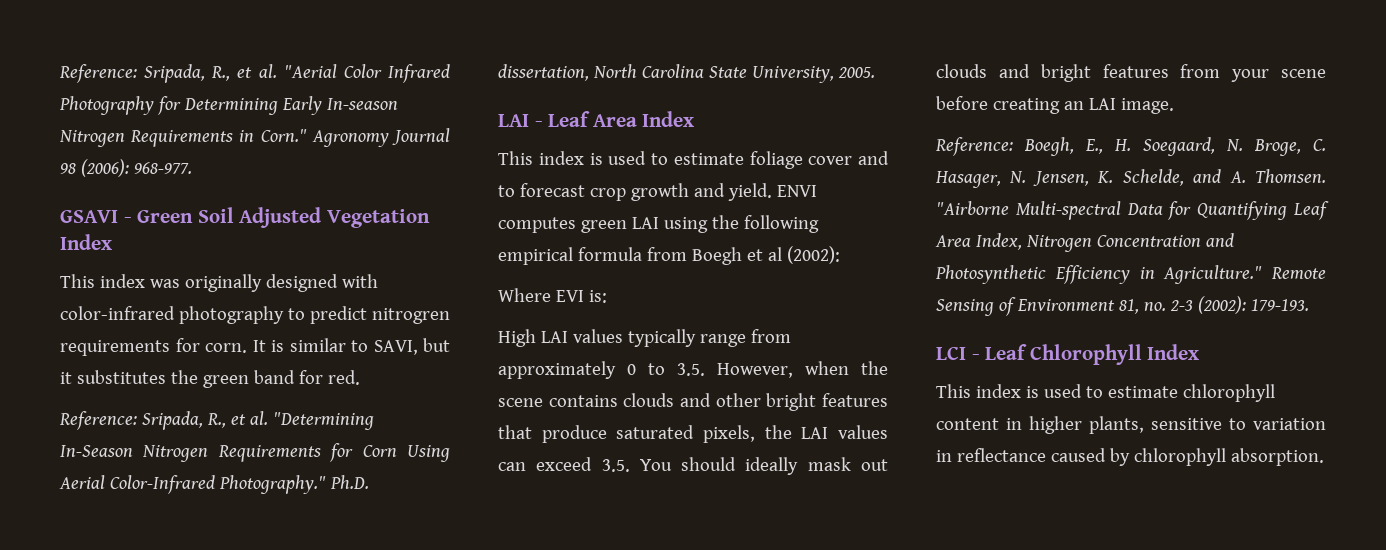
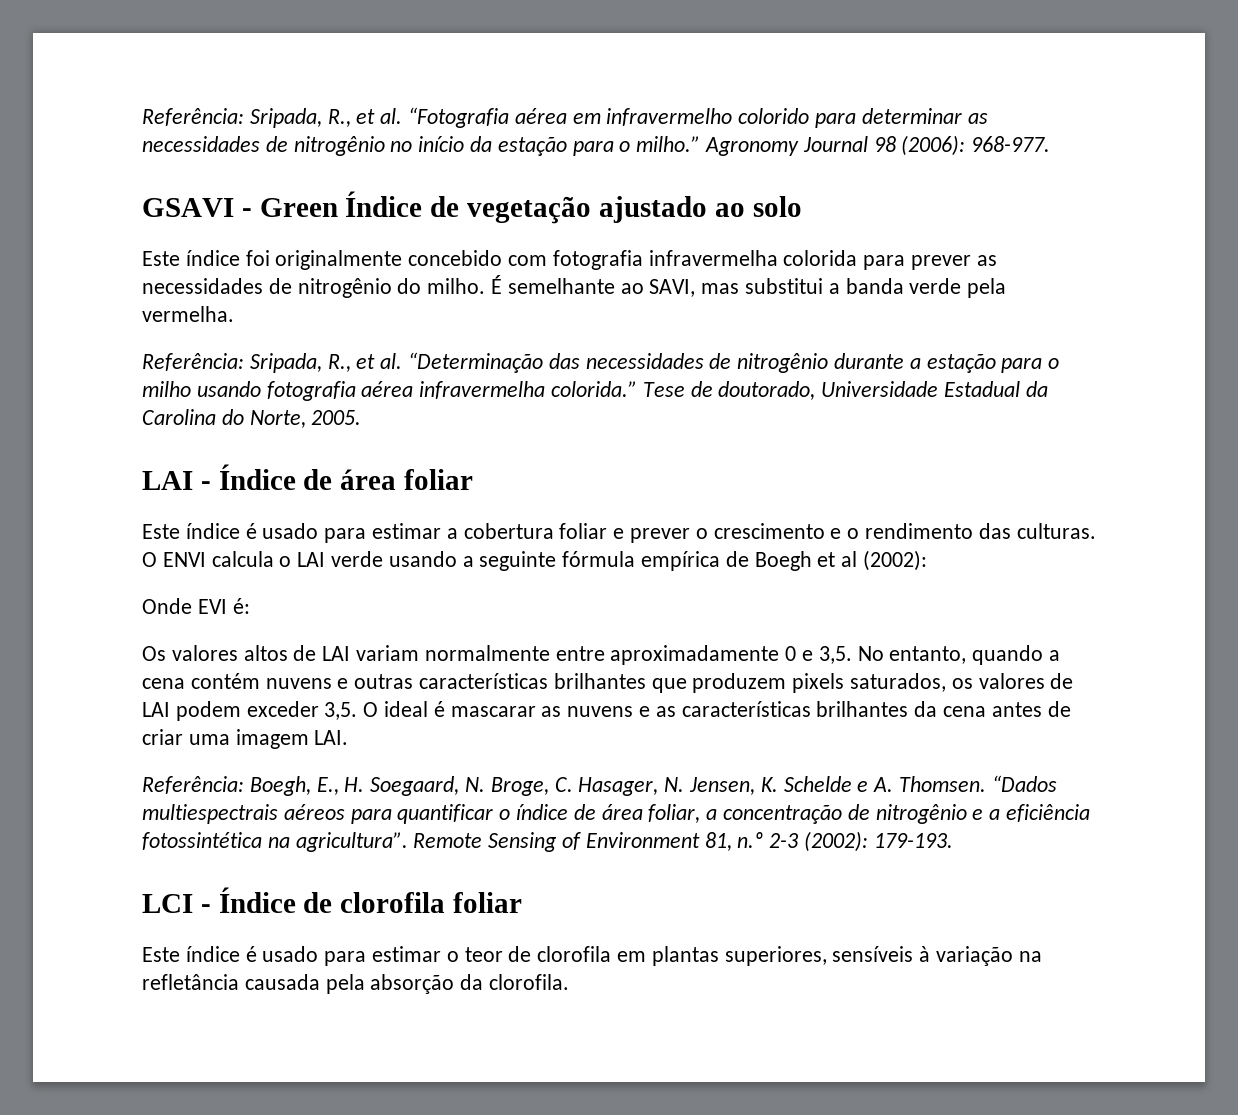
[59,64,450,83] [59,96,398,115] [59,129,307,147] Reference: Sripada, R., et al. "Aerial Color Infrared Photography for Determining Early In-season Nitrogen Requirements in Corn." -> [142,107,988,128] [142,136,701,156] Referência: Sripada, R., et al. “Fotografia aérea em infravermelho colorido para determinar as necessidades de nitrogênio no início da estação para o milho.”
[197,207,430,228] [60,234,112,250] [60,274,378,292] [60,306,450,324] [60,338,450,356] [60,370,360,388] [59,411,374,430] [60,443,450,462] [59,475,369,494] [498,64,875,83] [498,111,695,127] [498,151,889,169] [498,183,817,201] [498,215,819,233] [498,246,840,265] [498,288,607,303] [498,329,791,347] [498,361,888,379] [498,393,888,411] [498,425,888,443] [498,457,888,475] [936,64,1326,82] [936,96,1174,114] [935,137,1013,156] Soil Adjusted Vegetation Index // This index was originally designed with color-infrared photography to predict nitrogren requirements for corn. It is similar to SAVI, but it substitutes the green band for red. // Reference: Sripada, R., et al. "Determining In-Season Nitrogen Requirements for Corn Using Aerial Color-Infrared Photography." Ph.D. dissertation, North Carolina State University, 2005. // LAI - Leaf Area Index // This index is used to estimate foliage cover and to forecast crop growth and yield. ENVI computes green LAI using the following empirical formula from Boegh et al (2002): // Where EVI is: // High LAI values typically range from approximately 0 to 3.5. However, when the scene contains clouds and other bright features that produce saturated pixels, the LAI values can exceed 3.5. You should ideally mask out clouds and bright features from your scene before creating an LAI image. // Reference: -> [345,191,802,224] [142,250,997,270] [142,275,1007,298] [142,306,234,322] [142,352,1060,373] [142,381,1048,401] [142,409,362,428] [142,464,474,490] [142,523,1096,543] [142,550,928,571] [142,598,250,614] [142,645,1061,665] [142,673,1074,693] [142,701,1071,721] [142,729,349,749] [142,776,244,794] Índice de vegetação ajustado ao solo // Este índice foi originalmente concebido com fotografia infravermelha colorida para prever as necessidades de nitrogênio do milho. É semelhante ao SAVI, mas substitui a banda verde pela vermelha. // Referência: Sripada, R., et al. “Determinação das necessidades de nitrogênio durante a estação para o milho usando fotografia aérea infravermelha colorida.” Tese de doutorado, Universidade Estadual da Carolina do Norte, 2005. // LAI - Índice de área foliar // Este índice é usado para estimar a cobertura foliar e prever o crescimento e o rendimento das culturas. O ENVI calcula o LAI verde usando a seguinte fórmula empírica de Boegh et al (2002): // Onde EVI é: // Os valores altos de LAI variam normalmente entre aproximadamente 0 e 3,5. No entanto, quando a cena contém nuvens e outras características brilhantes que produzem pixels saturados, os valores de LAI podem exceder 3,5. O ideal é mascarar as nuvens e as características brilhantes da cena antes de criar uma imagem LAI. // Referência:
[1122,169,1326,186] [936,201,1329,220] [935,233,1234,252] [935,265,1263,284] Schelde, and A. Thomsen. "Airborne Multi-spectral Data for Quantifying Leaf Area Index, Nitrogen Concentration and Photosynthetic Efficiency in Agriculture." -> [783,775,1057,792] [142,804,1091,824] [142,832,408,852] Schelde e A. Thomsen. “Dados multiespectrais aéreos para quantificar o índice de área foliar, a concentração de nitrogênio e a eficiência fotossintética na agricultura”.
[1143,302,1166,311] no. -> [737,832,764,848] n.º
[985,344,1200,365] [936,384,1275,402] [936,416,1326,434] [936,448,1324,466] Leaf Chlorophyll Index // This index is used to estimate chlorophyll content in higher plants, sensitive to variation in reflectance caused by chlorophyll absorption. -> [218,887,523,913] [142,946,1042,966] [142,974,570,994] Índice de clorofila foliar // Este índice é usado para estimar o teor de clorofila em plantas superiores, sensíveis à variação na refletância causada pela absorção da clorofila.

